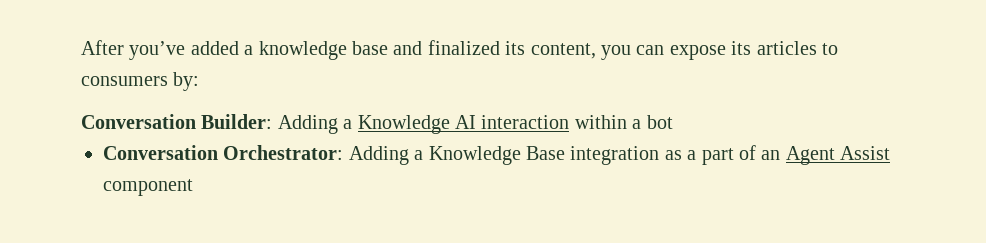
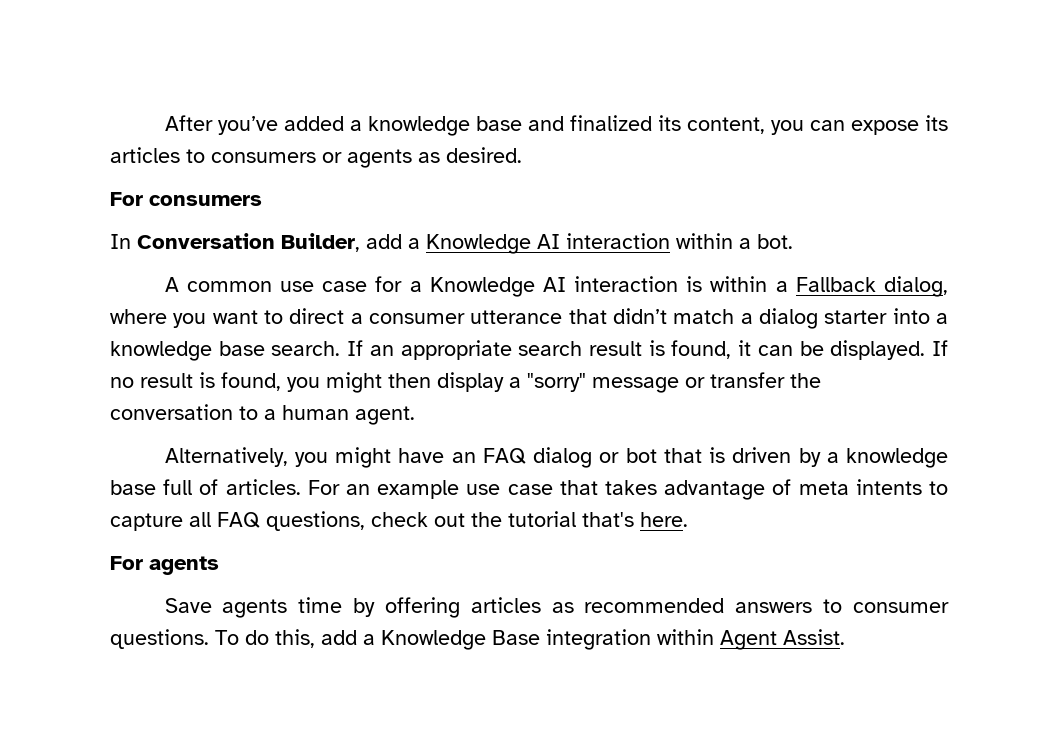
[173,72,200,91] [81,114,338,134] by: // Conversation Builder: Adding -> [322,147,522,168] [110,192,262,206] [110,233,402,252] or agents as desired. // For consumers // In Conversation Builder, add
[646,115,673,129] [103,145,891,165] [103,179,193,196] bot // Conversation Orchestrator: Adding a Knowledge Base integration as a part of an Agent Assist component -> [757,234,793,249] [164,276,948,297] [110,308,949,329] [110,340,948,361] [110,372,821,393] [110,404,415,425] [164,447,948,468] [110,479,949,500] [110,511,688,531] [110,556,219,575] [164,597,950,618] [110,629,845,650] bot. // A common use case for a Knowledge AI interaction is within a Fallback dialog, where you want to direct a consumer utterance that didn’t match a dialog starter into a knowledge base search. If an appropriate search result is found, it can be displayed. If no result is found, you might then display a "sorry" message or transfer the conversation to a human agent. // Alternatively, you might have an FAQ dialog or bot that is driven by a knowledge base full of articles. For an example use case that takes advantage of meta intents to capture all FAQ questions, check out the tutorial that's here. // For agents // Save agents time by offering articles as recommended answers to consumer questions. To do this, add a Knowledge Base integration within Agent Assist.

